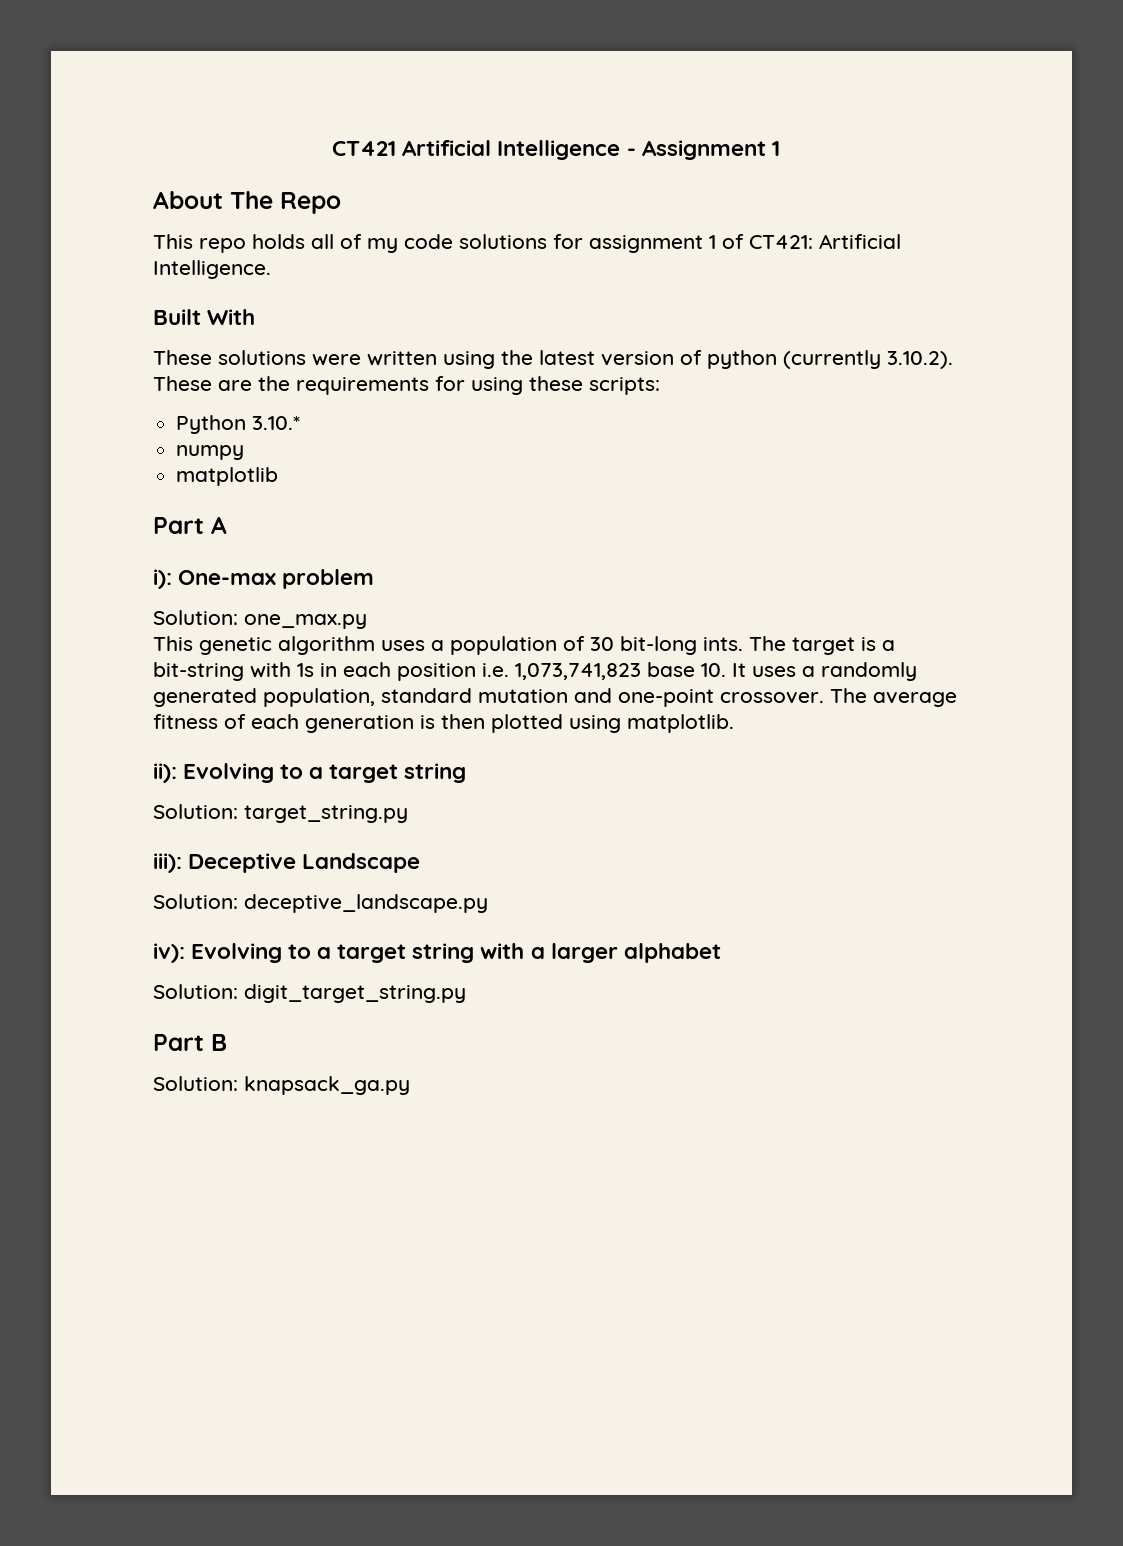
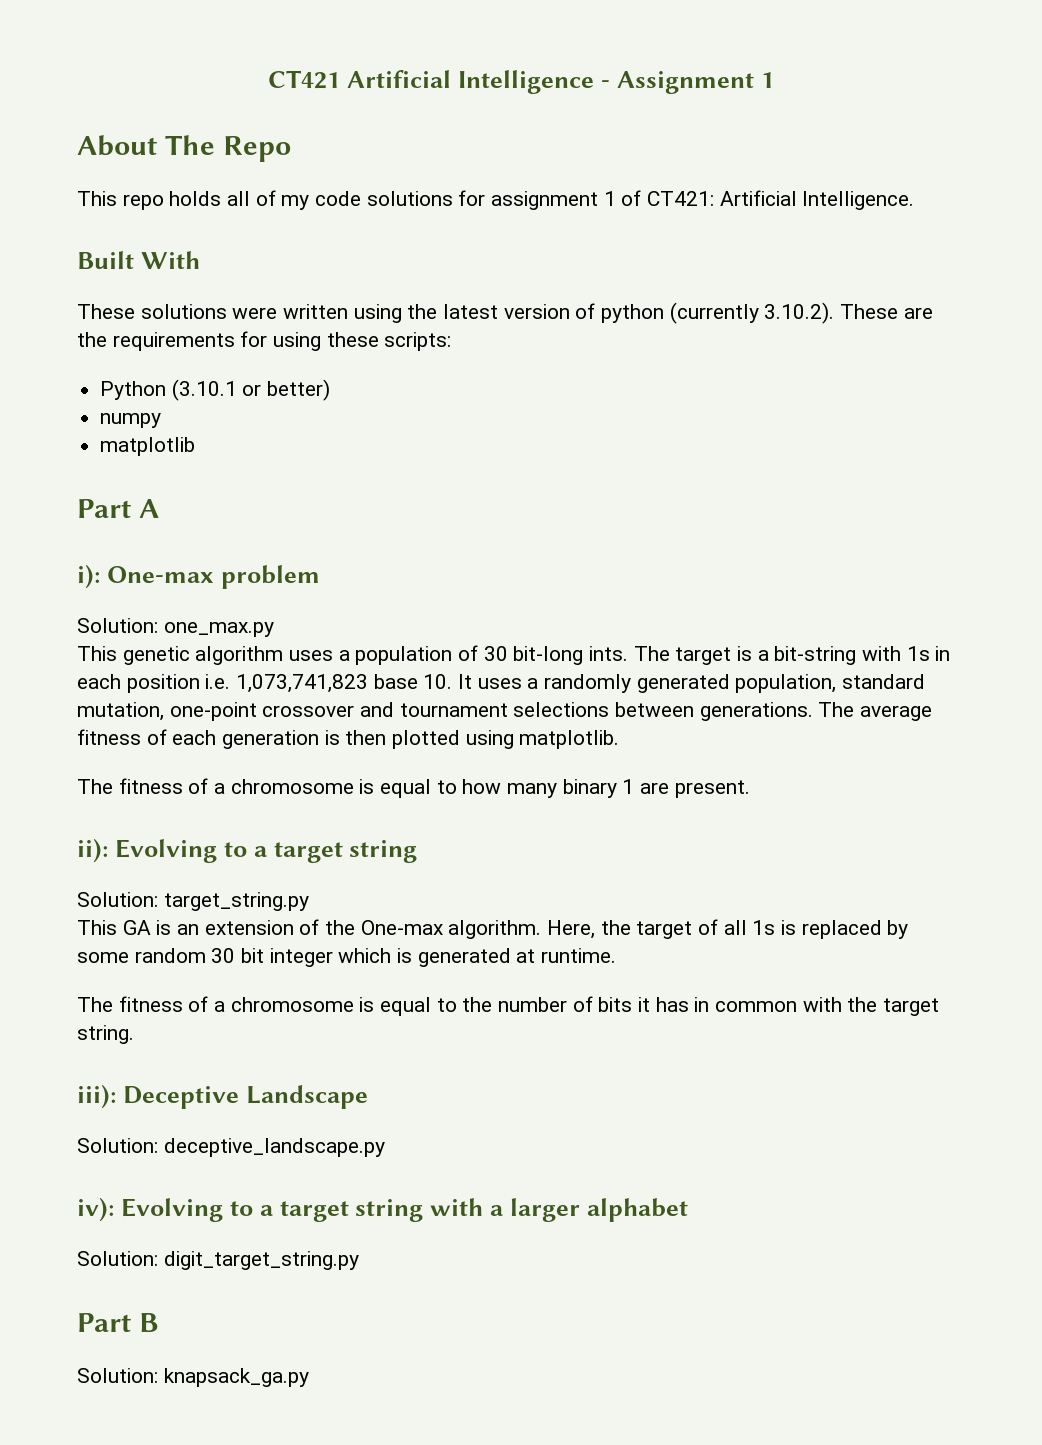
[252,416,301,430] 3.10.* -> [171,379,331,401] (3.10.1 or better)
[478,688,824,707] mutation and one-point crossover. -> [77,702,813,721] mutation, one-point crossover and tournament selections between generations.
(734, 723) none -> [77,778,750,798] // The fitness of a chromosome is equal to how many binary 1 are present.
(408, 814) none -> [77,919,909,939] [77,948,617,967] [77,996,940,1016] [77,1025,134,1044] // This GA is an extension of the One-max algorithm. Here, the target of all 1s is replaced by some random 30 bit integer which is generated at runtime. // The fitness of a chromosome is equal to the number of bits it has in common with the target string.

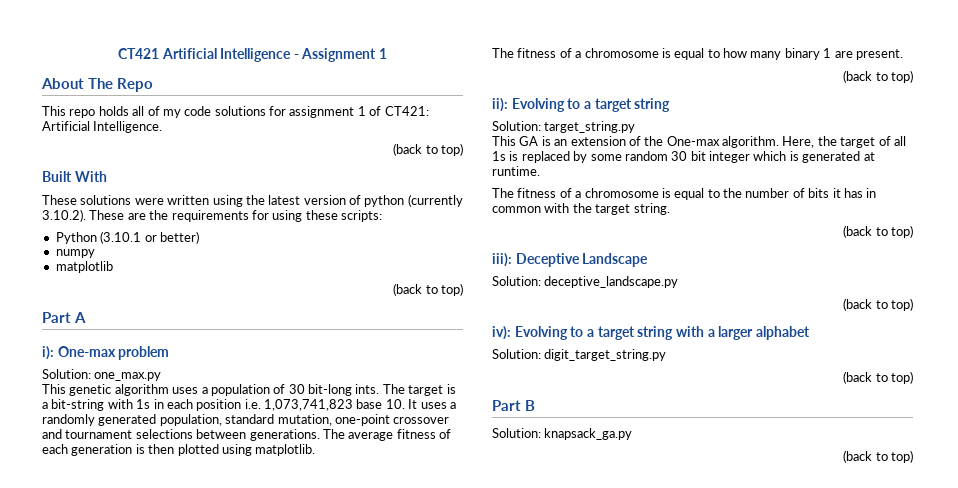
(915, 200) none -> [393,143,463,156] // (back to top)
(196, 446) none -> [393,283,463,296] // (back to top)
(750, 789) none -> [843,70,913,83] // (back to top)
(134, 1034) none -> [843,225,913,238] // (back to top)
(385, 1147) none -> [843,298,913,311] // (back to top)
(359, 1260) none -> [843,371,913,384] // (back to top)
(309, 1377) none -> [843,450,913,463] // (back to top)

